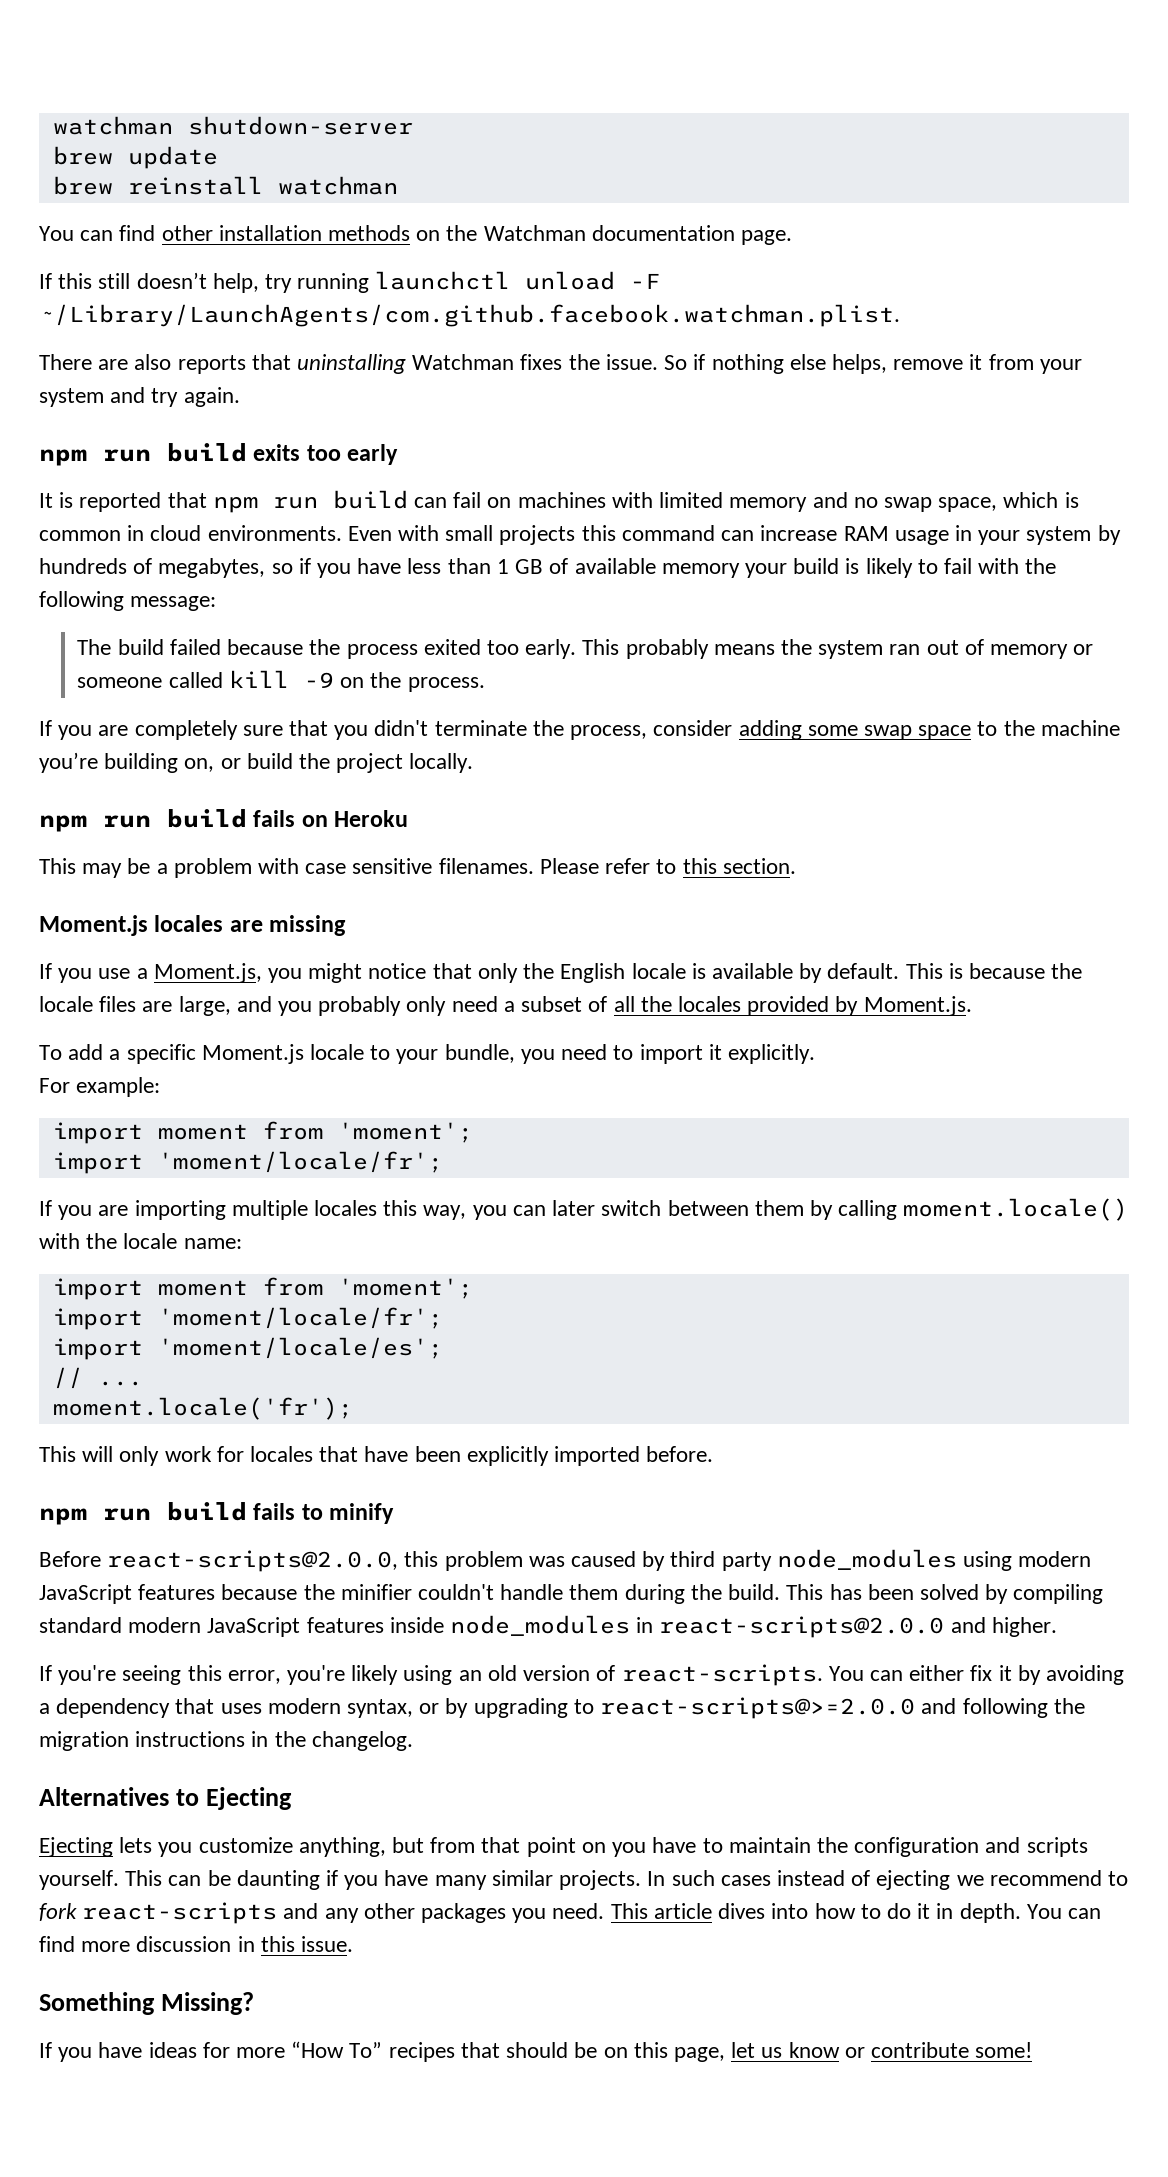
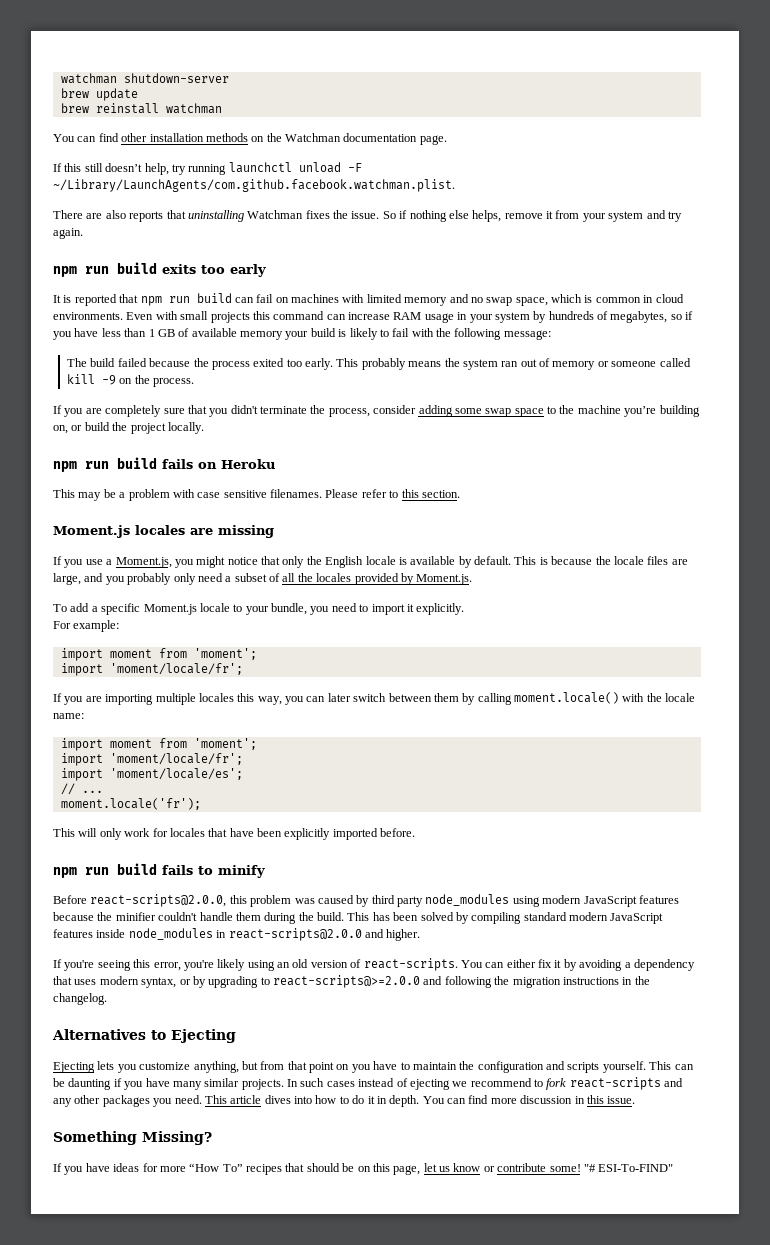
(1033, 2050) none -> [583,1164,674,1172] "# ESI-To-FIND"

